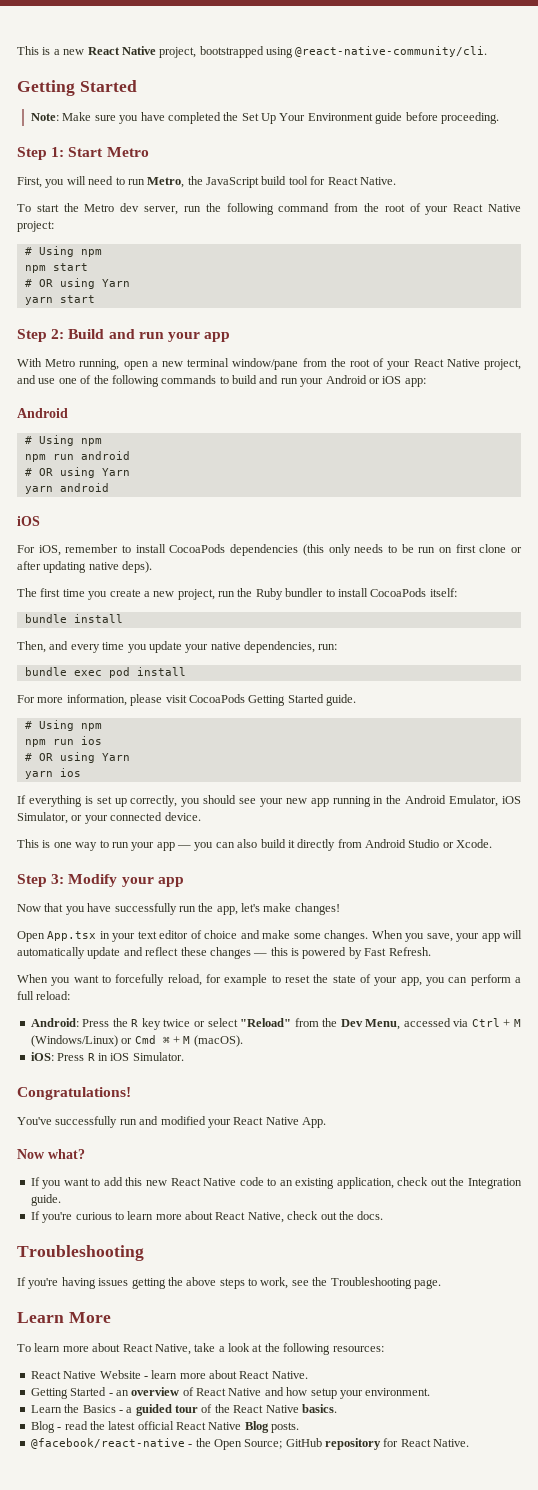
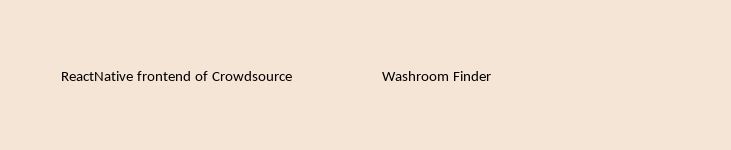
[17,46,488,58] [17,80,137,96] [31,112,499,124] [17,147,149,160] [17,176,396,188] [17,203,521,215] [17,221,54,232] [24,246,102,257] [24,263,88,273] [24,278,130,289] [24,295,95,305] [17,329,231,342] [17,358,521,370] [17,375,426,387] [17,408,68,418] [24,435,102,446] [24,451,130,462] [24,467,130,478] [24,483,109,494] [17,516,40,526] [17,544,522,556] [17,561,153,573] [17,588,457,600] [24,614,123,623] [17,641,338,653] [24,667,186,678] [17,694,356,706] [24,720,102,731] [24,736,102,747] [24,752,130,763] [24,768,81,779] [17,795,521,807] [17,812,201,824] [17,839,493,851] [17,874,184,887] [17,903,340,915] [17,930,523,942] [17,947,431,959] [17,974,521,986] [17,991,71,1000] [30,1018,522,1030] [30,1035,243,1047] [30,1052,184,1061] [17,1087,131,1100] [17,1116,326,1128] [17,1149,85,1159] [30,1177,522,1189] [30,1194,61,1206] [30,1211,384,1223] [17,1245,144,1261] [17,1277,441,1289] [17,1312,111,1323] [17,1343,384,1355] [30,1370,308,1379] [30,1387,431,1399] [30,1404,337,1416] [30,1421,300,1433] [30,1438,470,1450] This is a new React Native project, bootstrapped using @react-native-community/cli. // Getting Started // Note: Make sure you have completed the Set Up Your Environment guide before proceeding. // Step 1: Start Metro // First, you will need to run Metro, the JavaScript build tool for React Native. // To start the Metro dev server, run the following command from the root of your React Native project: // # Using npm // npm start // # OR using Yarn // yarn start // Step 2: Build and run your app // With Metro running, open a new terminal window/pane from the root of your React Native project, and use one of the following commands to build and run your Android or iOS app: // Android // # Using npm // npm run android // # OR using Yarn // yarn android // iOS // For iOS, remember to install CocoaPods dependencies (this only needs to be run on first clone or after updating native deps). // The first time you create a new project, run the Ruby bundler to install CocoaPods itself: // bundle install // Then, and every time you update your native dependencies, run: // bundle exec pod install // For more information, please visit CocoaPods Getting Started guide. // # Using npm // npm run ios // # OR using Yarn // yarn ios // If everything is set up correctly, you should see your new app running in the Android Emulator, iOS Simulator, or your connected device. // This is one way to run your app — you can also build it directly from Android Studio or Xcode. // Step 3: Modify your app // Now that you have successfully run the app, let's make changes! // Open App.tsx in your text editor of choice and make some changes. When you save, your app will automatically update and reflect these changes — this is powered by Fast Refresh. // When you want to forcefully reload, for example to reset the state of your app, you can perform a full reload: // Android: Press the R key twice or select "Reload" from the Dev Menu, accessed via Ctrl + M (Windows/Linux) or Cmd ⌘ + M (macOS). // iOS: Press R in iOS Simulator. // Congratulations! // You've successfully run and modified your React Native App. // Now what? // If you want to add this new React Native code to an existing application, check out the Integration guide. // If you're curious to learn more about React Native, check out the docs. // Troubleshooting // If you're having issues getting the above steps to work, see the Troubleshooting page. // Learn More // To learn more about React Native, take a look at the following resources: // React Native Website - learn more about React Native. // Getting Started - an overview of React Native and how setup your environment. // Learn the Basics - a guided tour of the React Native basics. // Blog - read the latest official React Native Blog posts. // @facebook/react-native - the Open Source; GitHub repository for React Native. -> [61,71,491,81] ReactNative frontend of Crowdsource Washroom Finder

